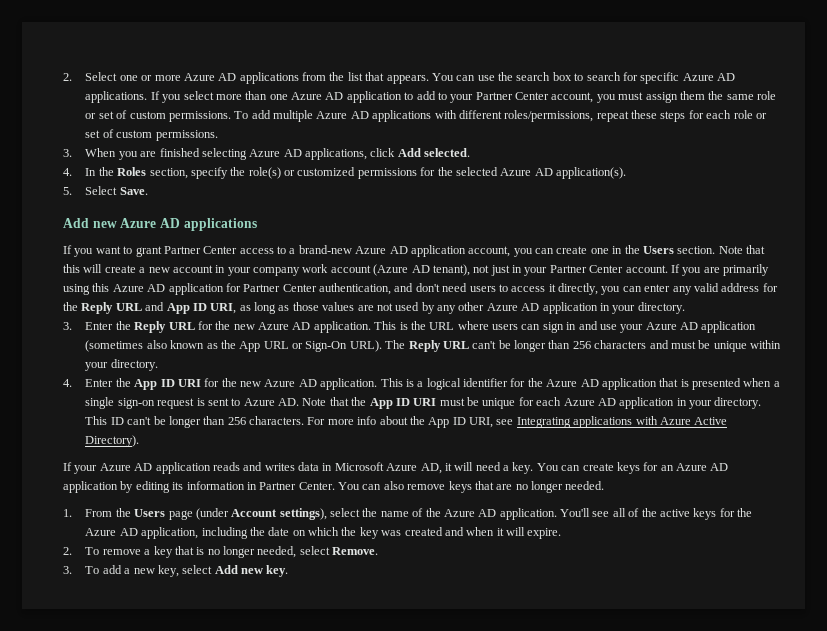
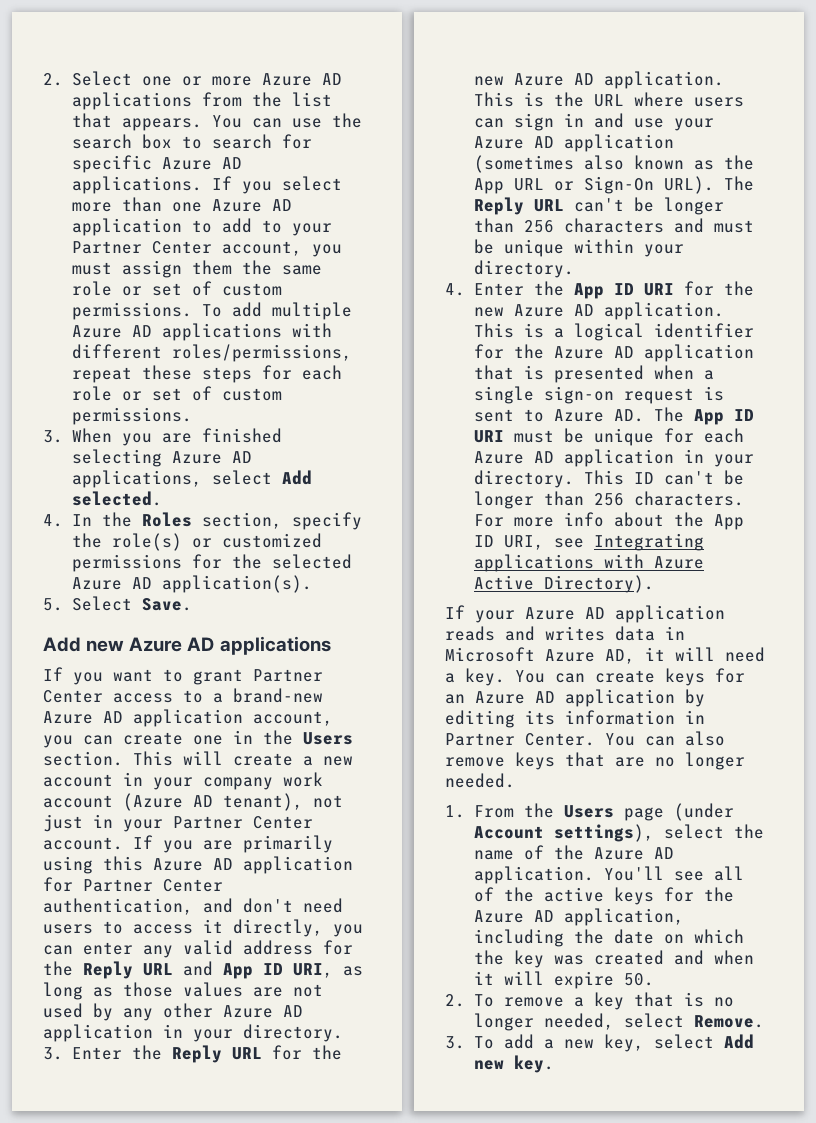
[370,148,396,157] click -> [211,470,272,485] select
[718,245,765,254] [63,264,80,273] Note that this -> [133,751,173,766] This
[302,397,367,406] Note that the -> [653,407,684,422] The
[527,528,562,539] expire. -> [553,971,654,989] expire 50.

